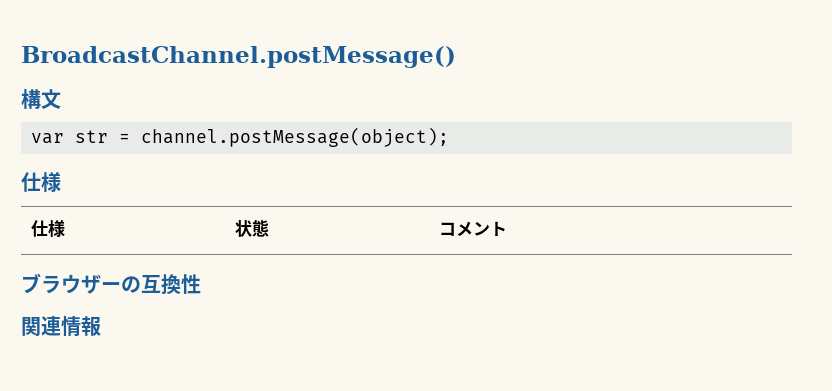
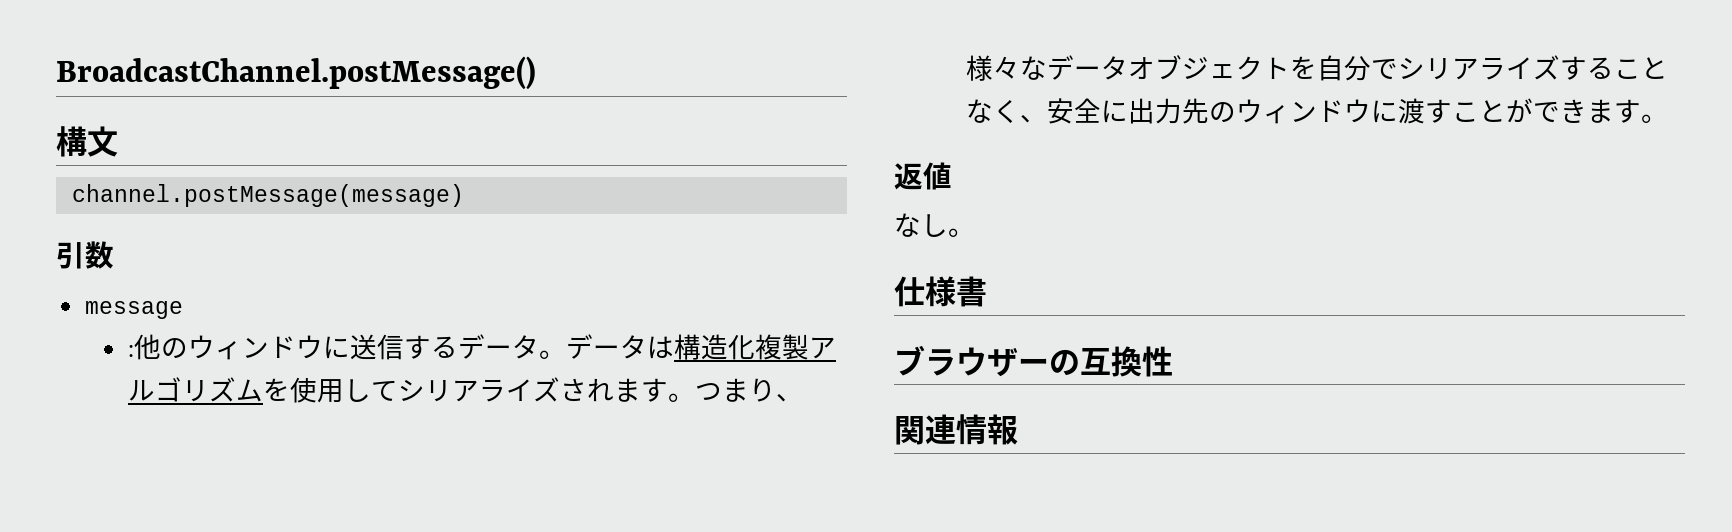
[31,127,450,147] [21,172,61,192] [30,220,65,237] [234,220,269,237] [438,221,507,236] var str = channel.postMessage(object); // 仕様 // 仕様 | 状態 | コメント -> [71,184,464,207] [56,241,114,269] [85,301,184,319] [127,334,836,360] [127,377,803,403] [965,55,1668,81] [965,98,1668,124] [894,162,952,190] [894,213,975,237] [894,276,987,307] channel.postMessage(message) // 引数 // message // :他のウィンドウに送信するデータ。データは構造化複製アルゴリズムを使用してシリアライズされます。つまり、様々なデータオブジェクトを自分でシリアライズすることなく、安全に出力先のウィンドウに渡すことができます。 // 返値 // なし。 // 仕様書

